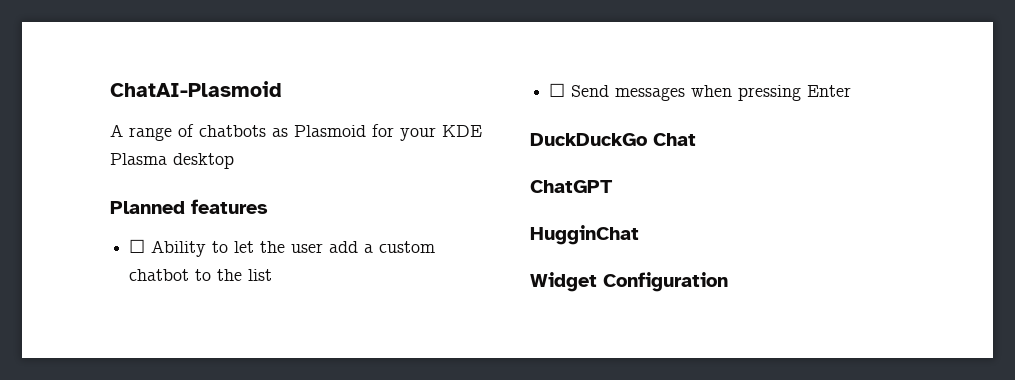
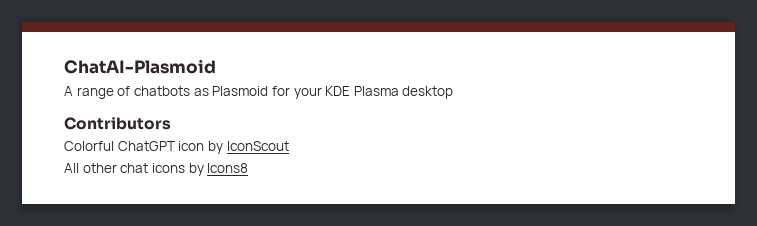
[110,199,268,214] [129,239,436,257] [129,269,273,281] [549,83,852,101] [530,133,696,146] [530,180,613,193] [530,225,639,245] [530,272,728,292] Planned features // ☐ Ability to let the user add a custom chatbot to the list // ☐ Send messages when pressing Enter // DuckDuckGo Chat // ChatGPT // HugginChat // Widget Configuration -> [64,117,171,130] [64,141,289,154] [64,163,249,176] Contributors // Colorful ChatGPT icon by IconScout // All other chat icons by Icons8

